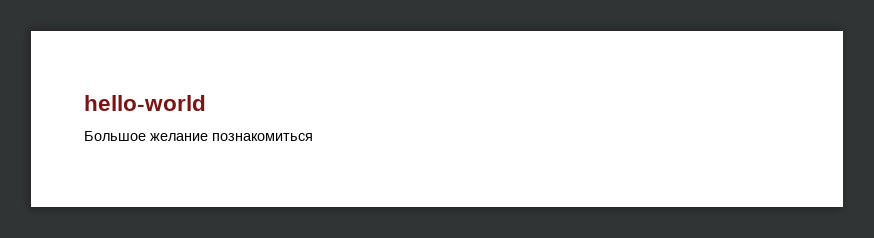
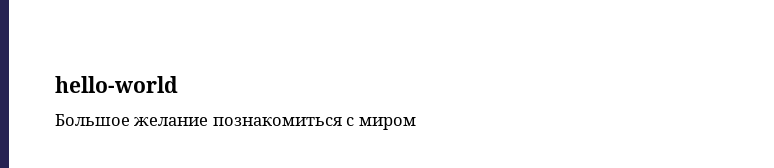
(313, 137) none -> [346,117,416,130] c миром

